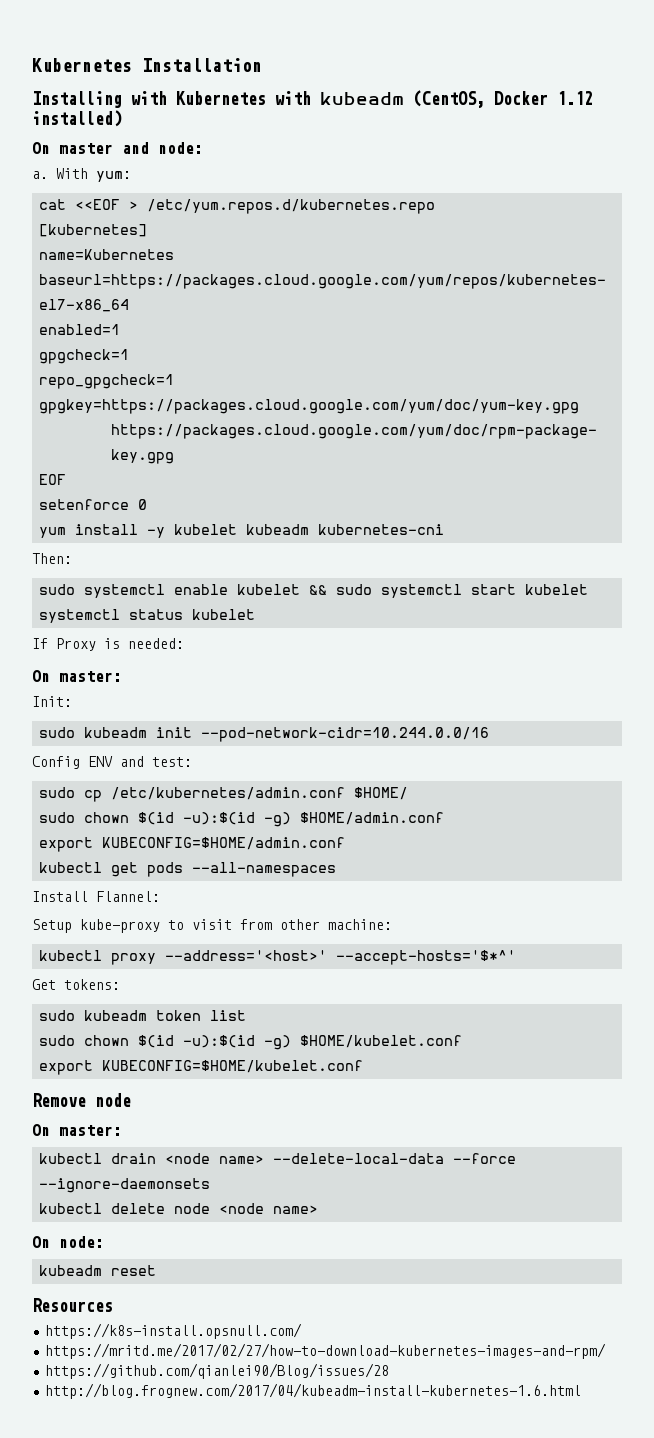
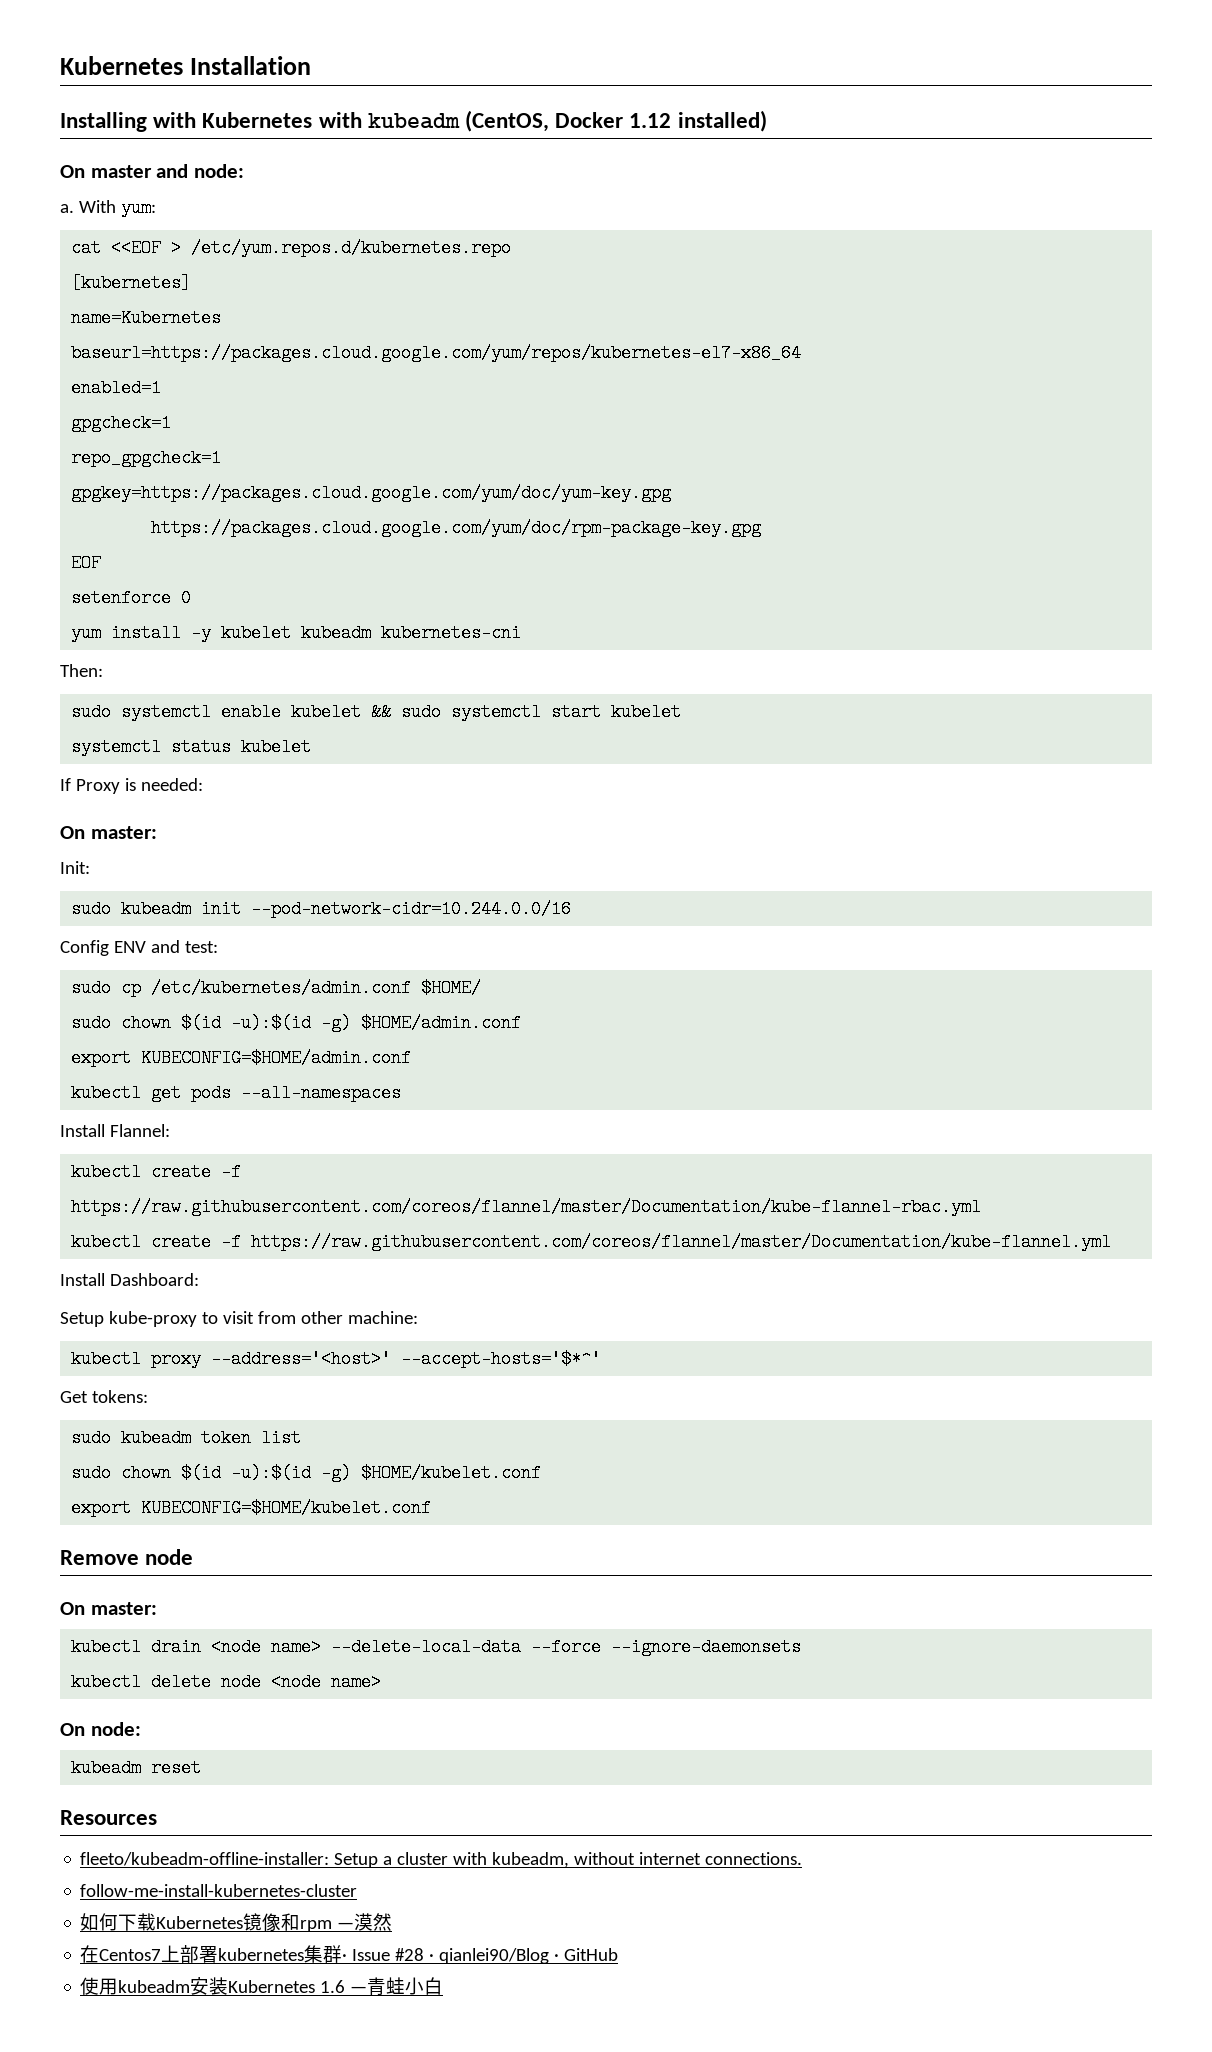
(160, 896) none -> [71,1163,242,1181] [71,1198,982,1216] [71,1233,1112,1251] [60,1273,199,1286] // kubectl create -f https://raw.githubusercontent.com/coreos/flannel/master/Documentation/kube-flannel-rbac.yml // kubectl create -f https://raw.githubusercontent.com/coreos/flannel/master/Documentation/kube-flannel.yml // Install Dashboard:
[45,1323,303,1339] [45,1343,607,1359] [45,1363,390,1379] [45,1383,582,1399] https://k8s-install.opsnull.com/ // https://mritd.me/2017/02/27/how-to-download-kubernetes-images-and-rpm/ // https://github.com/qianlei90/Blog/issues/28 // http://blog.frognew.com/2017/04/kubeadm-install-kubernetes-1.6.html -> [80,1852,803,1868] [80,1884,358,1897] [80,1913,393,1932] [80,1945,619,1964] [80,1977,444,1996] fleeto/kubeadm-offline-installer: Setup a cluster with kubeadm, without internet connections. // follow-me-install-kubernetes-cluster // 如何下载Kubernetes镜像和rpm —漠然 // 在Centos7上部署kubernetes集群· Issue #28 · qianlei90/Blog · GitHub // 使用kubeadm安装Kubernetes 1.6 —青蛙小白

